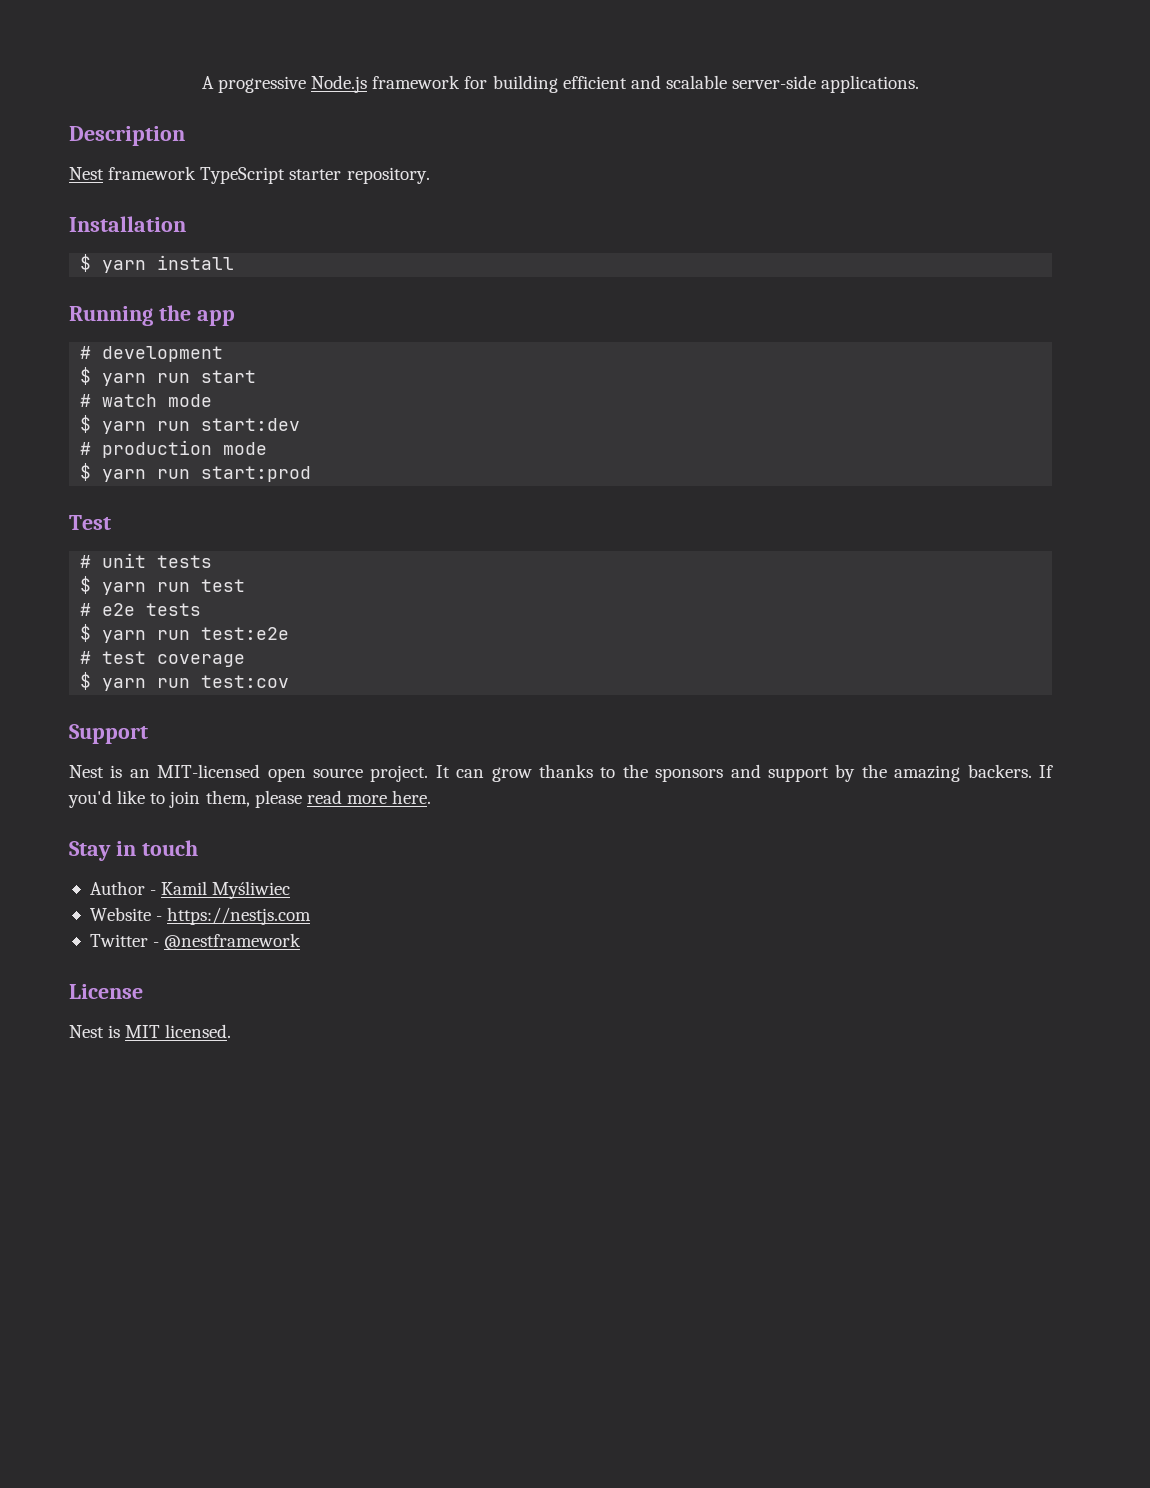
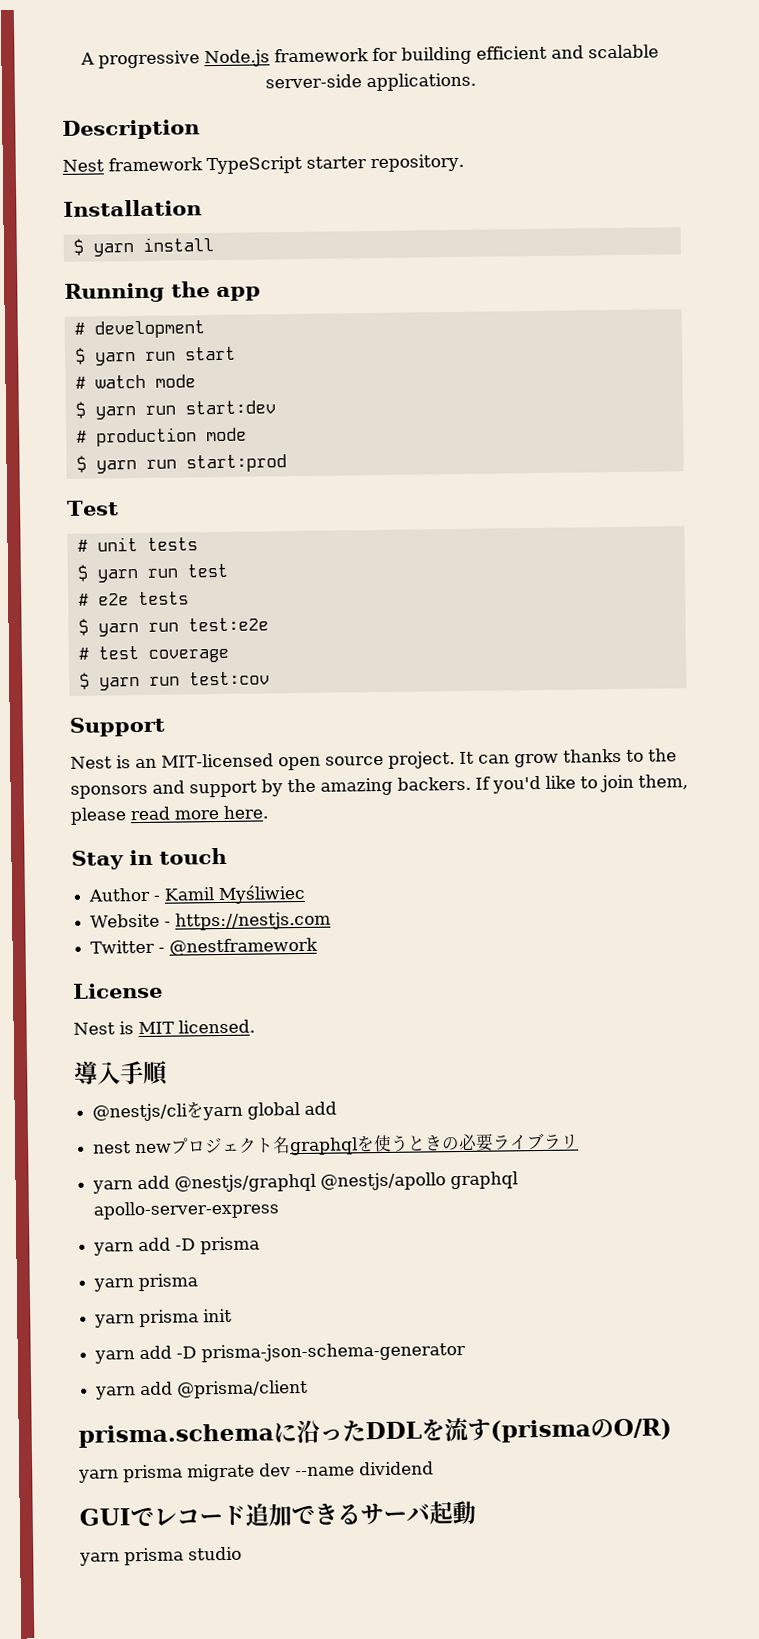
(232, 1031) none -> [74,1060,169,1085] [92,1101,338,1122] [93,1132,580,1156] [92,1171,519,1194] [93,1200,280,1220] [93,1236,261,1256] [93,1273,199,1292] [94,1308,233,1328] [94,1341,467,1364] [95,1379,309,1400] [78,1417,672,1448] [78,1461,434,1483] [79,1500,476,1527] [79,1546,242,1566] // 導入手順 // @nestjs/cliをyarn global add // nest newプロジェクト名graphqlを使うときの必要ライブラリ // yarn add @nestjs/graphql @nestjs/apollo graphql apollo-server-express // yarn add -D prisma // yarn prisma // yarn prisma init // yarn add -D prisma-json-schema-generator // yarn add @prisma/client // prisma.schemaに沿ったDDLを流す(prismaのO/R) // yarn prisma migrate dev --name dividend // GUIでレコード追加できるサーバ起動 // yarn prisma studio

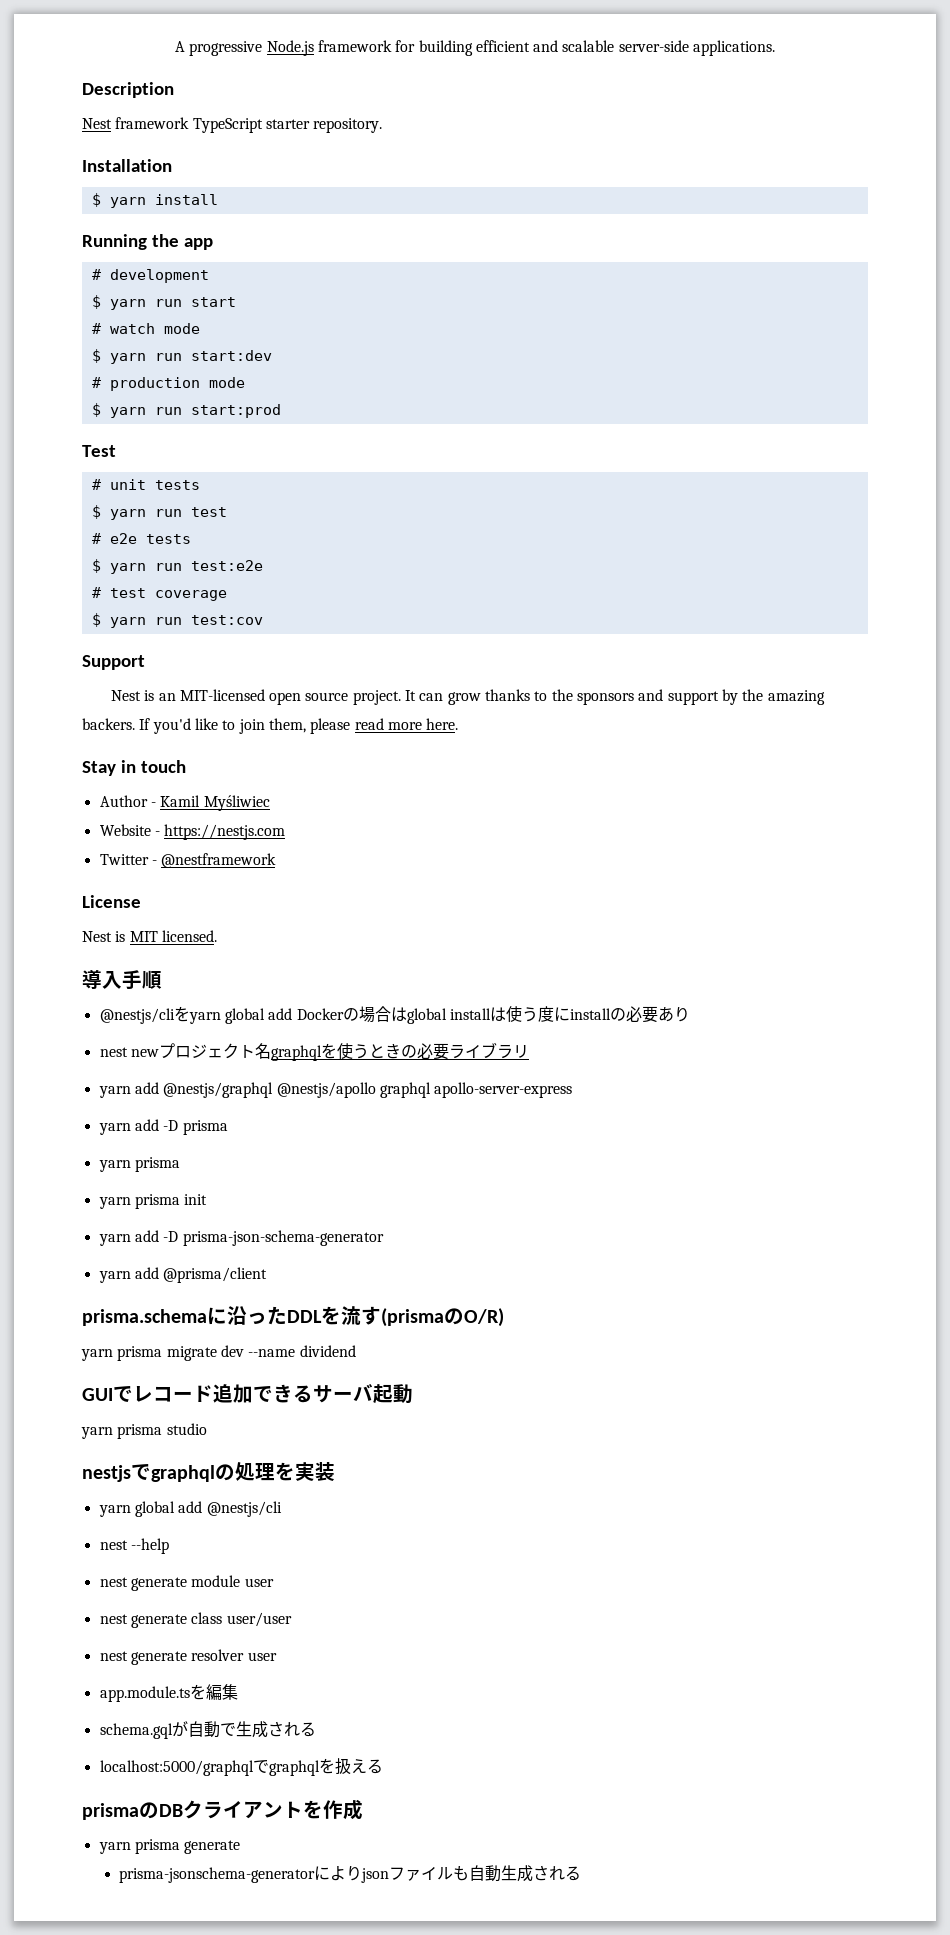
(338, 1108) none -> [296,1006,690,1024] Dockerの場合はglobal installは使う度にinstallの必要あり
(242, 1553) none -> [82,1462,335,1482] [98,1501,282,1517] [99,1538,169,1554] [99,1575,274,1591] [99,1612,292,1628] [99,1649,277,1665] [99,1684,238,1702] [99,1721,316,1739] [99,1758,383,1776] [82,1799,363,1820] [98,1839,241,1854] [119,1865,582,1883] // nestjsでgraphqlの処理を実装 // yarn global add @nestjs/cli // nest --help // nest generate module user // nest generate class user/user // nest generate resolver user // app.module.tsを編集 // schema.gqlが自動で生成される // localhost:5000/graphqlでgraphqlを扱える // prismaのDBクライアントを作成 // yarn prisma generate // prisma-jsonschema-generatorによりjsonファイルも自動生成される

